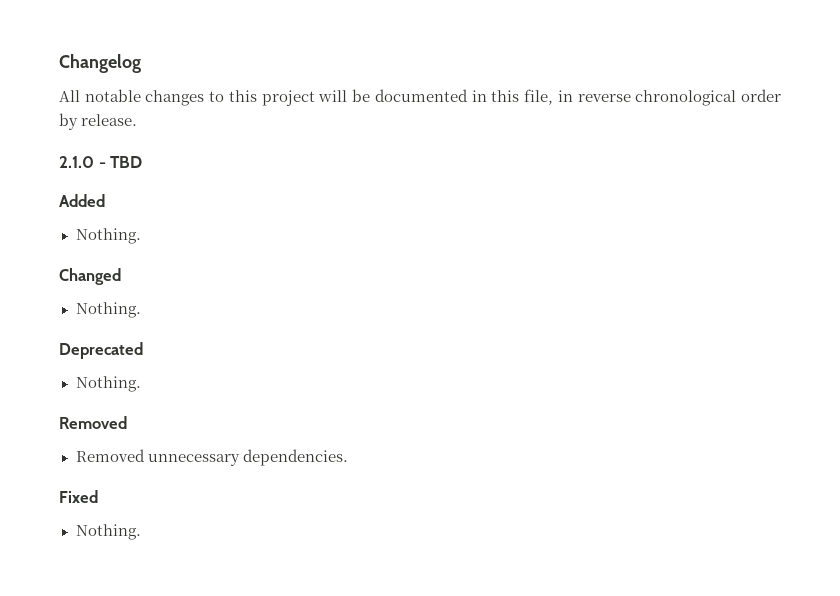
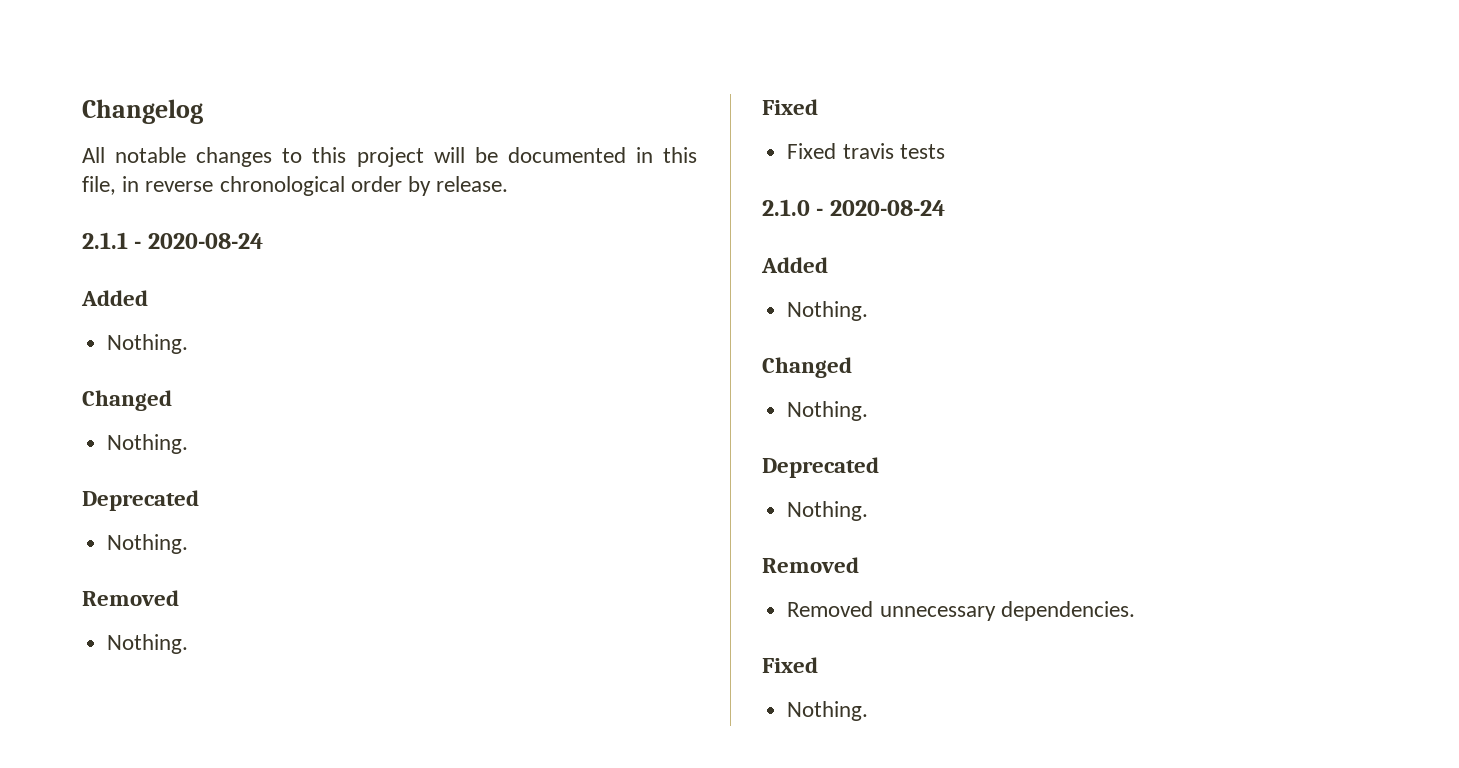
(138, 120) none -> [82,232,263,249] [81,290,148,306] [107,334,189,354] [82,390,172,411] [107,434,189,454] [82,490,199,511] [107,534,189,554] [82,590,179,606] [107,634,189,654] [762,99,818,115] [787,143,945,159] // 2.1.1 - 2020-08-24 // Added // Nothing. // Changed // Nothing. // Deprecated // Nothing. // Removed // Nothing. // Fixed // Fixed travis tests
[110,156,143,168] TBD -> [829,200,945,216] 2020-08-24

